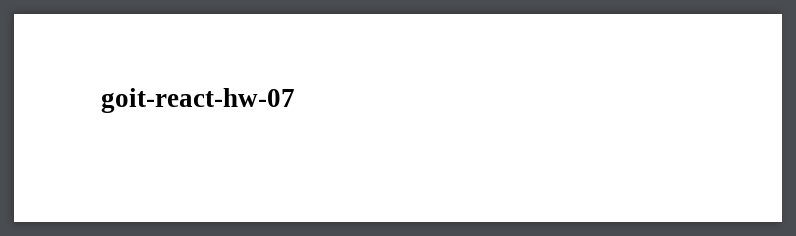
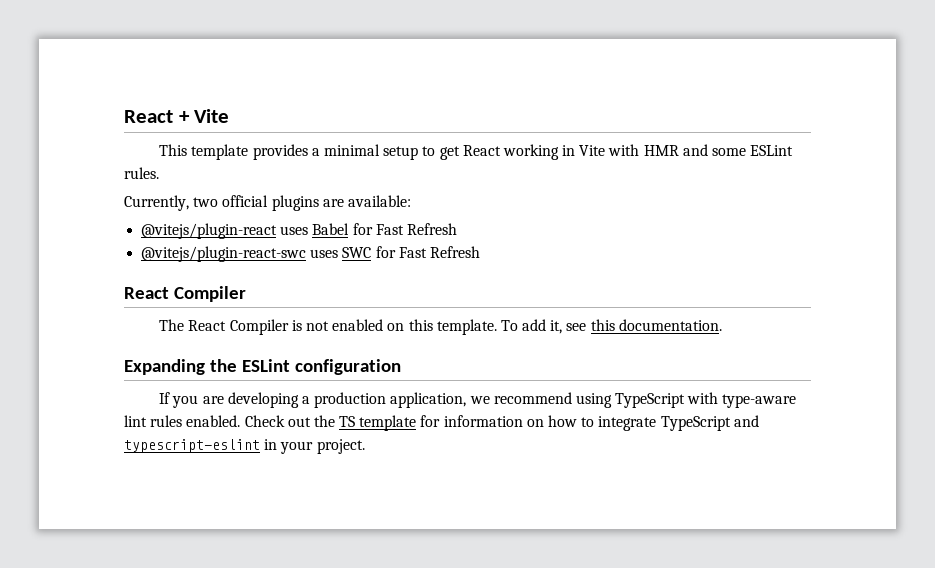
[101,88,295,113] goit-react-hw-07 -> [124,109,230,123] [159,144,794,160] [124,167,159,179] [124,195,411,211] [141,223,457,239] [141,246,480,262] [124,286,247,302] [159,319,722,335] [124,359,402,375] [159,392,797,408] [124,415,759,431] [124,439,365,454] React + Vite // This template provides a minimal setup to get React working in Vite with HMR and some ESLint rules. // Currently, two official plugins are available: // @vitejs/plugin-react uses Babel for Fast Refresh // @vitejs/plugin-react-swc uses SWC for Fast Refresh // React Compiler // The React Compiler is not enabled on this template. To add it, see this documentation. // Expanding the ESLint configuration // If you are developing a production application, we recommend using TypeScript with type-aware lint rules enabled. Check out the TS template for information on how to integrate TypeScript and typescript-eslint in your project.

